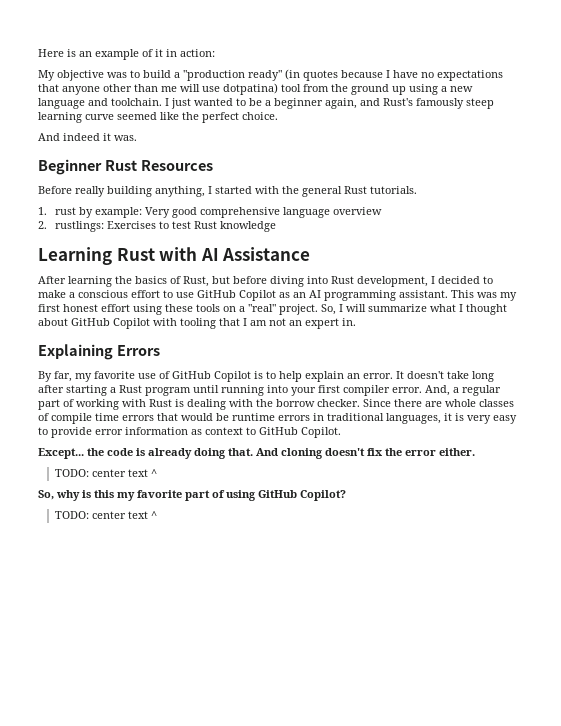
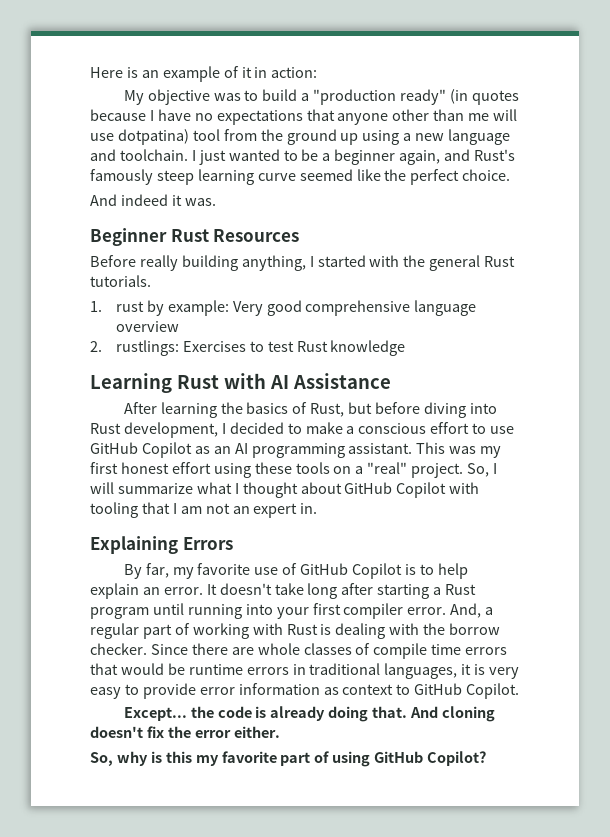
[55,469,158,477] // TODO: center text ^ -> (280, 732) none
[55,511,158,519] // TODO: center text ^ -> (487, 758) none

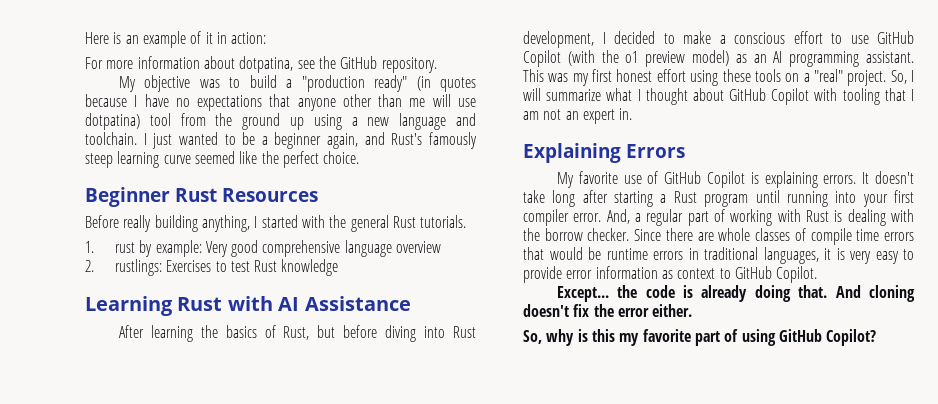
(318, 72) none -> [85,56,437,73] // For more information about dotpatina, see the GitHub repository.
[90,194,216,206] // And indeed it was. -> (360, 157) none
(192, 450) none -> [567,50,729,67] (with the o1 preview model)
[123,563,194,579] By far, my -> [556,172,574,188] My
[419,563,468,579] [90,583,203,599] to help explain an error. -> [764,171,857,188] explaining errors.

